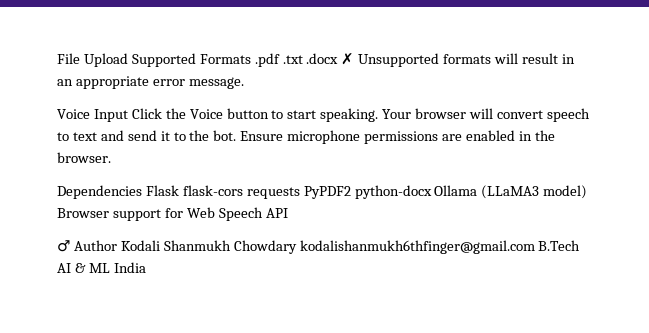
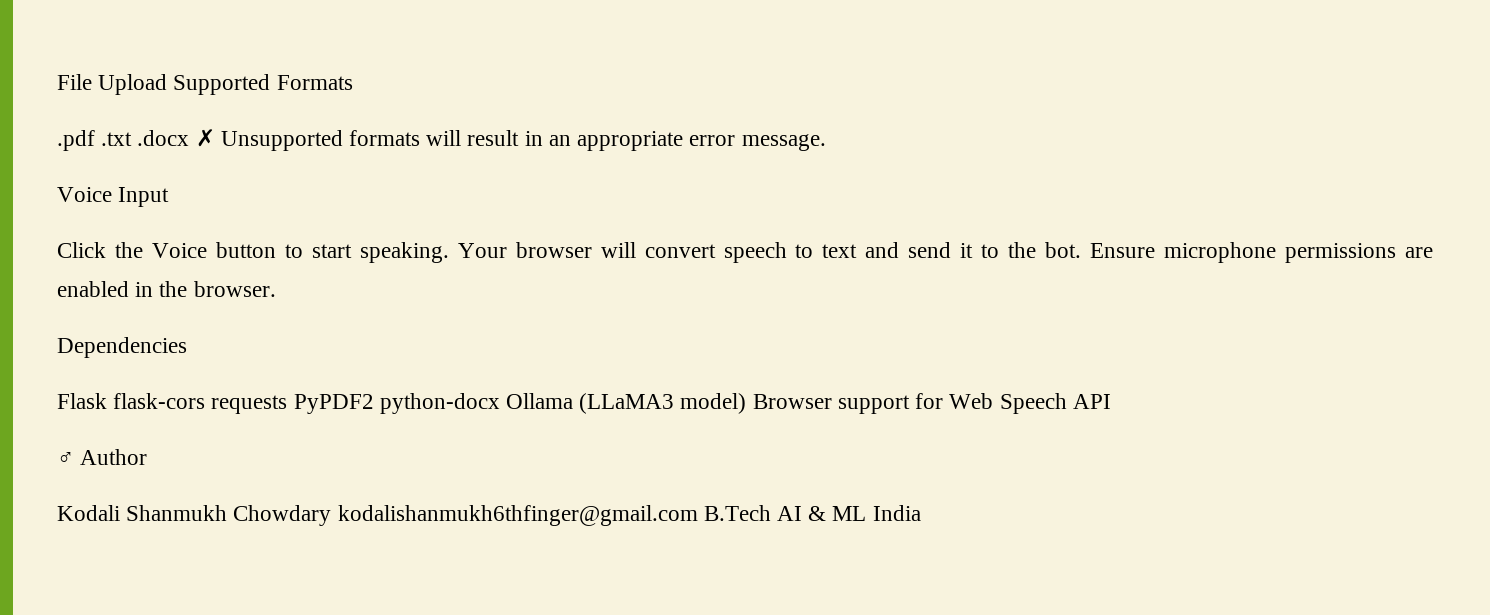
(251, 59) none -> (353, 82) //
(128, 115) none -> (170, 197) //
(142, 192) none -> (187, 347) //
(117, 245) none -> (148, 457) //

